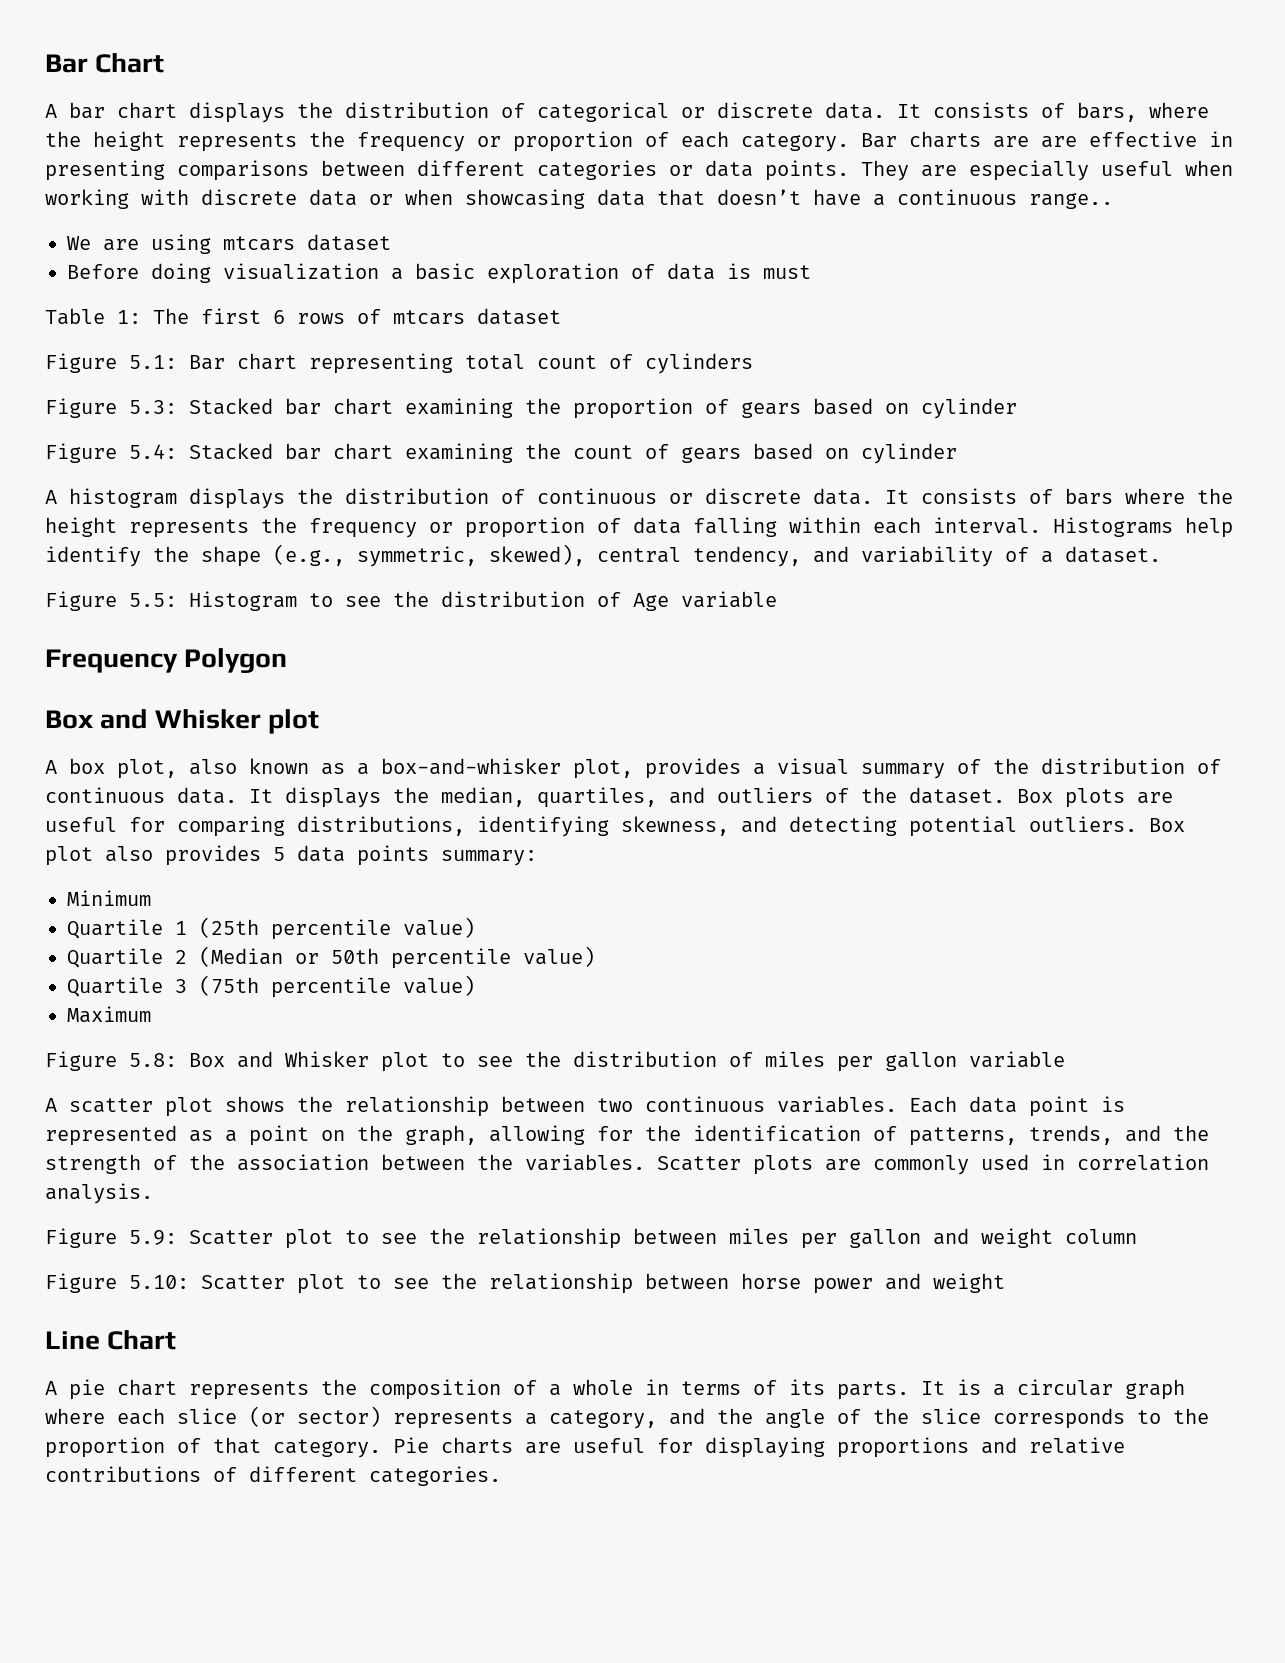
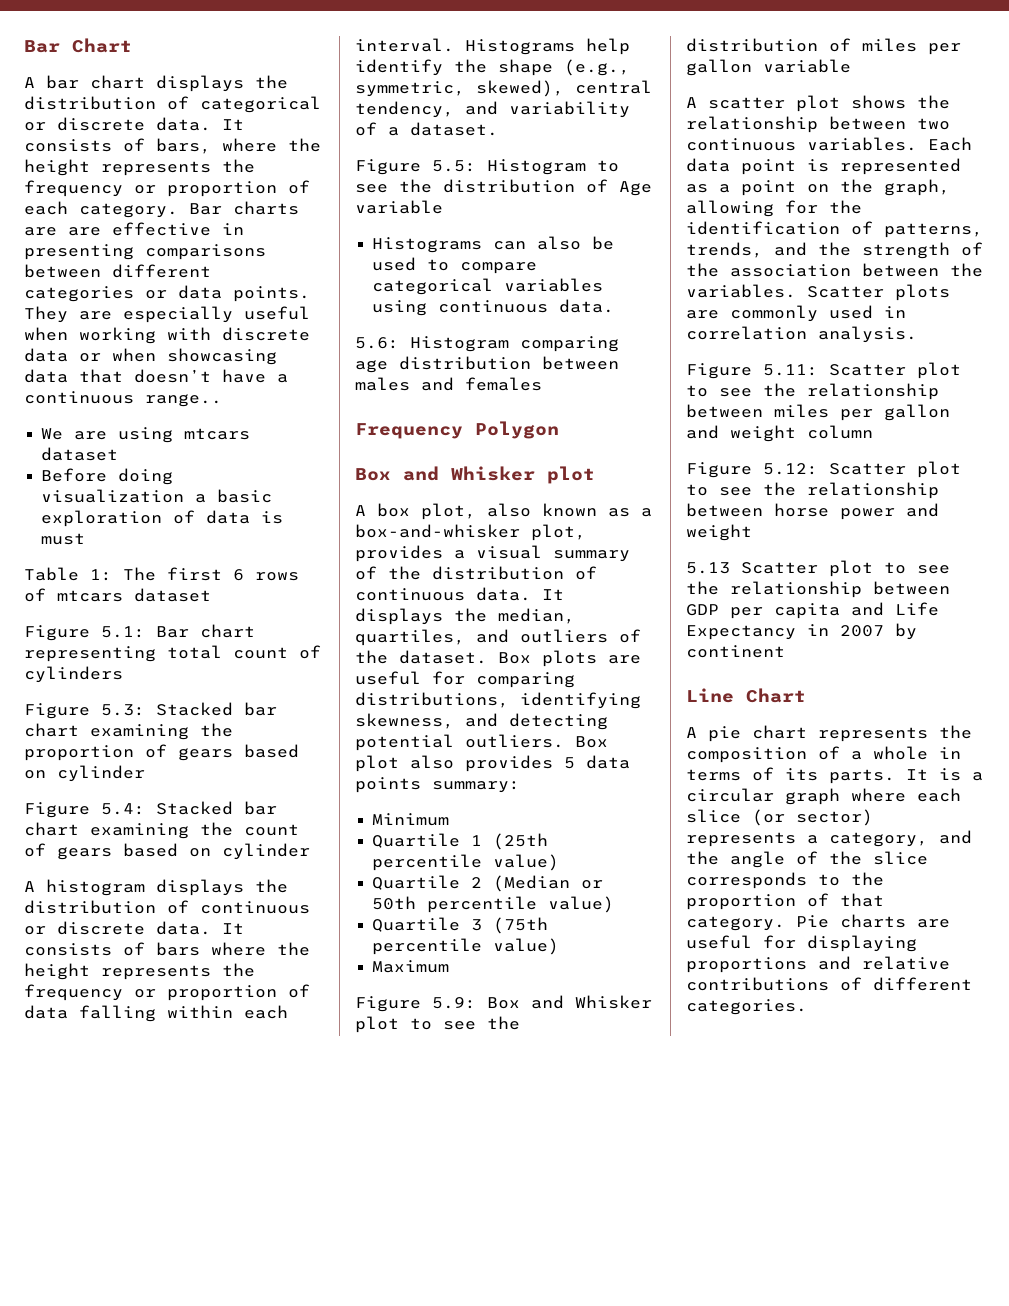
(777, 599) none -> [372,236,615,253] [372,257,538,274] [372,278,604,295] [372,299,615,316] [355,336,619,352] [355,356,619,373] [355,377,542,391] // Histograms can also be used to compare categorical variables using continuous data. // 5.6: Histogram comparing age distribution between males and females
[129,1053,177,1067] 5.8: -> [432,997,476,1009] 5.9:
[129,1230,177,1245] 5.9: -> [763,364,818,376] 5.11:
[129,1275,189,1289] 5.10: -> [763,463,818,475] 5.12:
(1005, 1283) none -> [686,560,950,577] [686,581,950,598] [686,602,939,619] [686,623,917,640] [686,645,785,658] // 5.13 Scatter plot to see the relationship between GDP per capita and Life Expectancy in 2007 by continent

